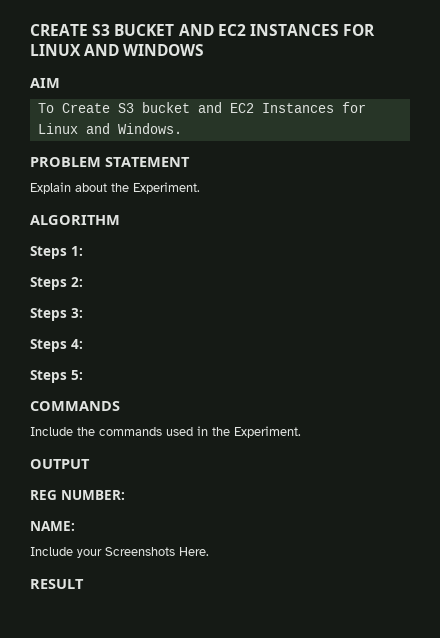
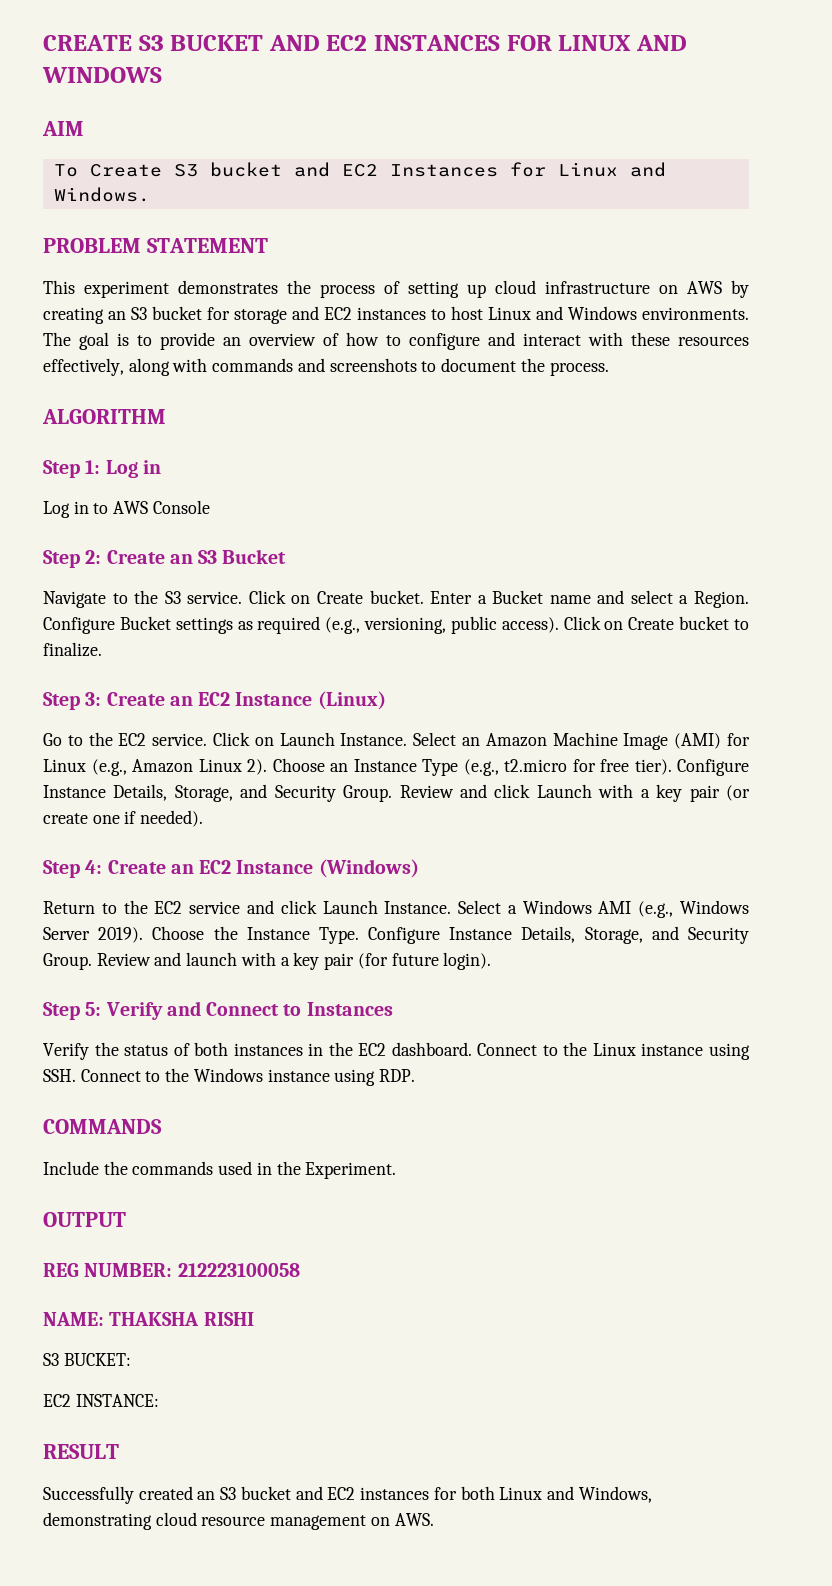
[30,182,200,194] Explain about the Experiment. -> [43,280,749,298] [43,306,749,324] [43,332,749,350] [43,358,609,376] This experiment demonstrates the process of setting up cloud infrastructure on AWS by creating an S3 bucket for storage and EC2 instances to host Linux and Windows environments. The goal is to provide an overview of how to configure and interact with these resources effectively, along with commands and screenshots to document the process.
[30,246,67,259] Steps -> [43,460,80,478] Step
[30,277,83,290] [30,308,83,321] [30,339,83,352] [30,370,83,383] // Steps 2: // Steps 3: // Steps 4: // Steps 5: -> [105,460,161,478] [43,500,210,518] [43,549,287,568] [43,590,749,608] [43,616,749,634] [43,642,102,657] [43,691,386,710] [43,732,750,750] [43,758,749,776] [43,784,751,802] [43,810,204,827] [43,859,419,878] [43,900,750,918] [43,926,749,944] [43,952,492,970] [43,1001,393,1020] [43,1042,750,1060] [43,1068,416,1086] Log in // Log in to AWS Console // Step 2: Create an S3 Bucket // Navigate to the S3 service. Click on Create bucket. Enter a Bucket name and select a Region. Configure Bucket settings as required (e.g., versioning, public access). Click on Create bucket to finalize. // Step 3: Create an EC2 Instance (Linux) // Go to the EC2 service. Click on Launch Instance. Select an Amazon Machine Image (AMI) for Linux (e.g., Amazon Linux 2). Choose an Instance Type (e.g., t2.micro for free tier). Configure Instance Details, Storage, and Security Group. Review and click Launch with a key pair (or create one if needed). // Step 4: Create an EC2 Instance (Windows) // Return to the EC2 service and click Launch Instance. Select a Windows AMI (e.g., Windows Server 2019). Choose the Instance Type. Configure Instance Details, Storage, and Security Group. Review and launch with a key pair (for future login). // Step 5: Verify and Connect to Instances // Verify the status of both instances in the EC2 dashboard. Connect to the Linux instance using SSH. Connect to the Windows instance using RDP.
(125, 495) none -> [177,1263,300,1277] 212223100058
[30,547,209,558] [30,579,84,589] // Include your Screenshots Here. // RESULT -> [109,1312,254,1326] [43,1353,131,1366] [43,1394,159,1407] [43,1444,119,1459] [43,1486,652,1504] [43,1512,434,1530] THAKSHA RISHI // S3 BUCKET: // EC2 INSTANCE: // RESULT // Successfully created an S3 bucket and EC2 instances for both Linux and Windows, demonstrating cloud resource management on AWS.

